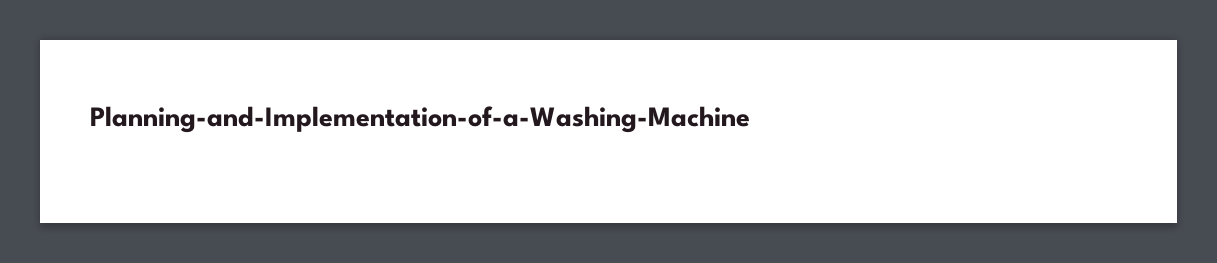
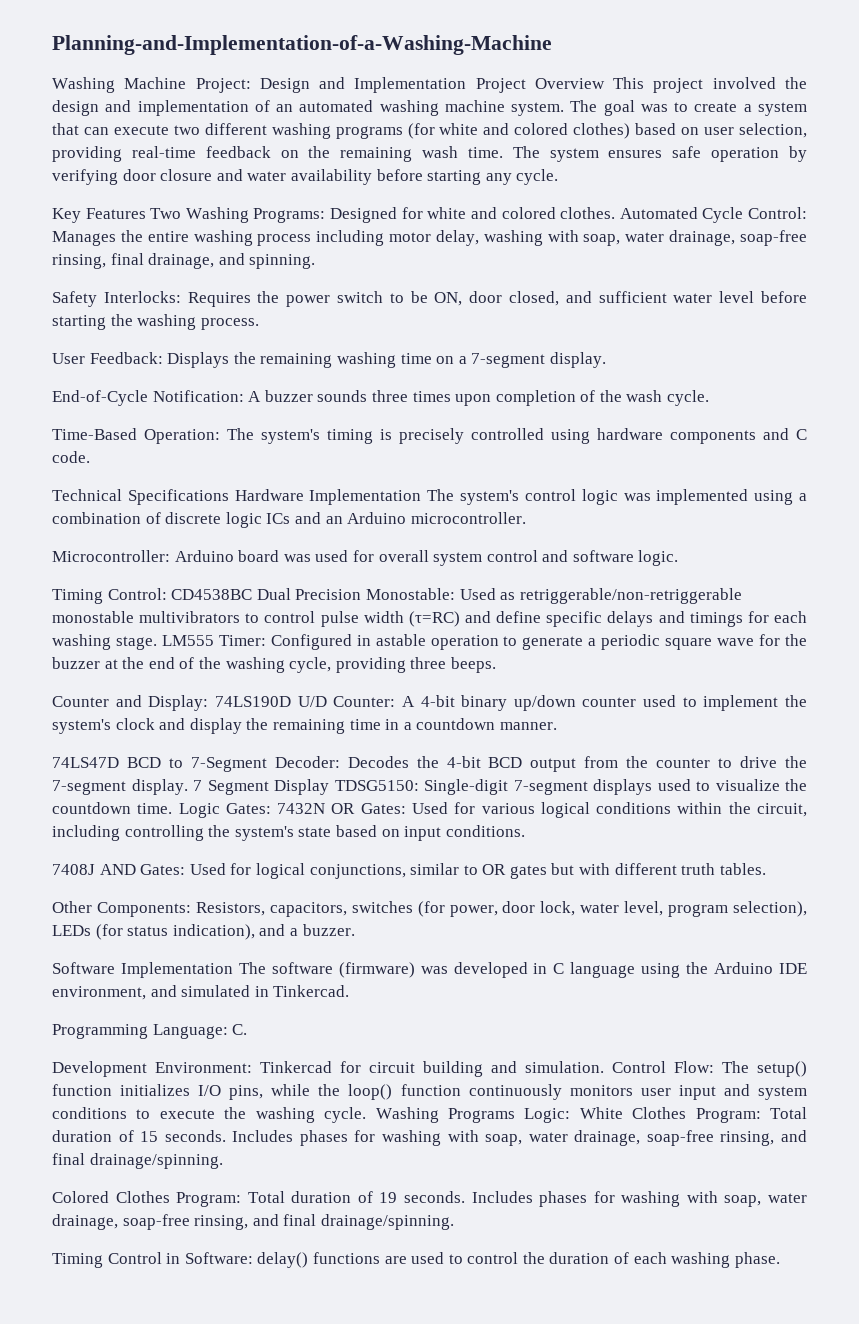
(750, 119) none -> [52,77,807,93] [52,100,807,116] [52,123,807,139] [52,146,807,162] [52,169,559,185] [52,207,807,223] [52,230,807,246] [52,253,316,269] [52,291,807,307] [52,314,259,330] [52,352,606,368] [52,390,710,406] [52,428,807,444] [52,451,90,463] [52,489,808,505] [52,512,526,528] [52,550,679,566] [52,588,742,604] [52,611,807,627] [52,634,807,650] [52,657,496,673] [52,695,807,711] [52,718,557,734] [52,756,807,772] [52,779,807,795] [52,802,808,818] [52,825,525,841] [52,863,766,879] [52,901,807,917] [52,924,355,940] [52,962,807,978] [52,985,350,1000] [52,1024,248,1039] [52,1061,807,1077] [52,1084,808,1100] [52,1107,807,1123] [52,1130,807,1146] [52,1153,223,1169] [52,1191,807,1207] [52,1214,454,1230] [52,1252,780,1268] // Washing Machine Project: Design and Implementation Project Overview This project involved the design and implementation of an automated washing machine system. The goal was to create a system that can execute two different washing programs (for white and colored clothes) based on user selection, providing real-time feedback on the remaining wash time. The system ensures safe operation by verifying door closure and water availability before starting any cycle. // Key Features Two Washing Programs: Designed for white and colored clothes. Automated Cycle Control: Manages the entire washing process including motor delay, washing with soap, water drainage, soap-free rinsing, final drainage, and spinning. // Safety Interlocks: Requires the power switch to be ON, door closed, and sufficient water level before starting the washing process. // User Feedback: Displays the remaining washing time on a 7-segment display. // End-of-Cycle Notification: A buzzer sounds three times upon completion of the wash cycle. // Time-Based Operation: The system's timing is precisely controlled using hardware components and C code. // Technical Specifications Hardware Implementation The system's control logic was implemented using a combination of discrete logic ICs and an Arduino microcontroller. // Microcontroller: Arduino board was used for overall system control and software logic. // Timing Control: CD4538BC Dual Precision Monostable: Used as retriggerable/non-retriggerable monostable multivibrators to control pulse width (τ=RC) and define specific delays and timings for each washing stage. LM555 Timer: Configured in astable operation to generate a periodic square wave for the buzzer at the end of the washing cycle, providing three beeps. // Counter and Display: 74LS190D U/D Counter: A 4-bit binary up/down counter used to implement the system's clock and display the remaining time in a countdown manner. // 74LS47D BCD to 7-Segment Decoder: Decodes the 4-bit BCD output from the counter to drive the 7-segment display. 7 Segment Display TDSG5150: Single-digit 7-segment displays used to visualize the countdown time. Logic Gates: 7432N OR Gates: Used for various logical conditions within the circuit, including controlling the system's state based on input conditions. // 7408J AND Gates: Used for logical conjunctions, similar to OR gates but with different truth tables. // Other Components: Resistors, capacitors, switches (for power, door lock, water level, program selection), LEDs (for status indication), and a buzzer. // Software Implementation The software (firmware) was developed in C language using the Arduino IDE environment, and simulated in Tinkercad. // Programming Language: C. // Development Environment: Tinkercad for circuit building and simulation. Control Flow: The setup() function initializes I/O pins, while the loop() function continuously monitors user input and system conditions to execute the washing cycle. Washing Programs Logic: White Clothes Program: Total duration of 15 seconds. Includes phases for washing with soap, water drainage, soap-free rinsing, and final drainage/spinning. // Colored Clothes Program: Total duration of 19 seconds. Includes phases for washing with soap, water drainage, soap-free rinsing, and final drainage/spinning. // Timing Control in Software: delay() functions are used to control the duration of each washing phase.

